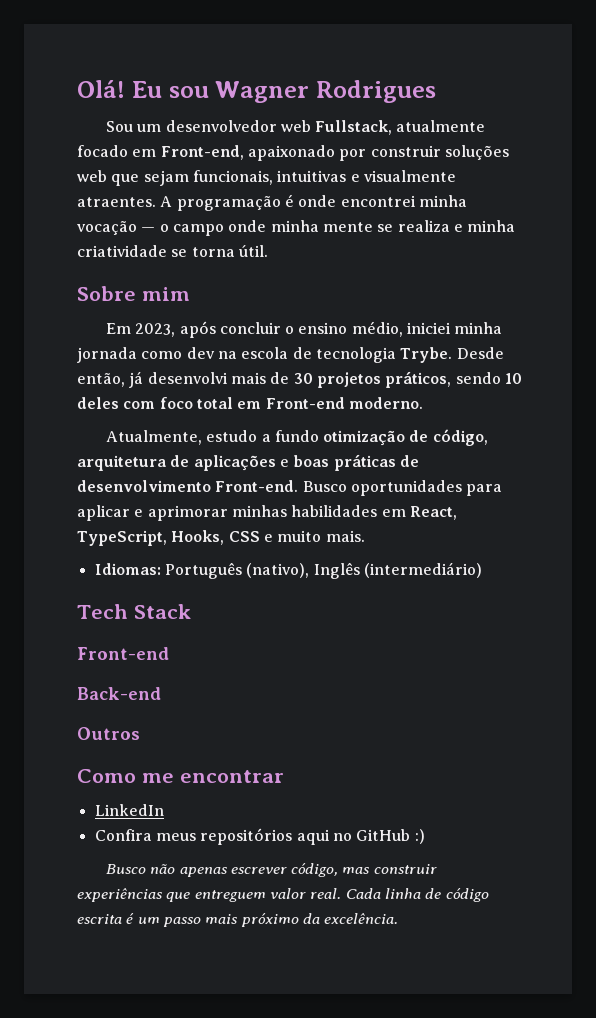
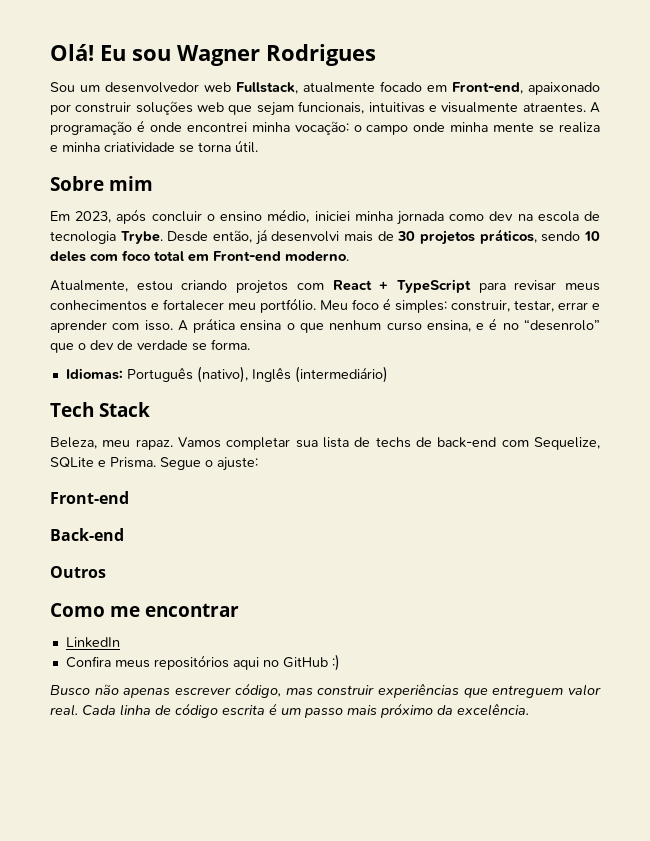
[77,221,156,235] vocação — -> [294,121,349,135] vocação:
[206,429,488,446] [77,454,419,471] [77,480,503,496] [77,505,457,521] [77,530,365,546] estudo a fundo otimização de código, arquitetura de aplicações e boas práticas de desenvolvimento Front-end. Busco oportunidades para aplicar e aprimorar minhas habilidades em React, TypeScript, Hooks, CSS e muito mais. -> [136,279,600,294] [50,298,600,313] [50,318,600,333] [50,339,250,353] estou criando projetos com React + TypeScript para revisar meus conhecimentos e fortalecer meu portfólio. Meu foco é simples: construir, testar, errar e aprender com isso. A prática ensina o que nenhum curso ensina, e é no “desenrolo” que o dev de verdade se forma.
(191, 611) none -> [50,437,600,450] [50,457,258,471] // Beleza, meu rapaz. Vamos completar sua lista de techs de back-end com Sequelize, SQLite e Prisma. Segue o ajuste:

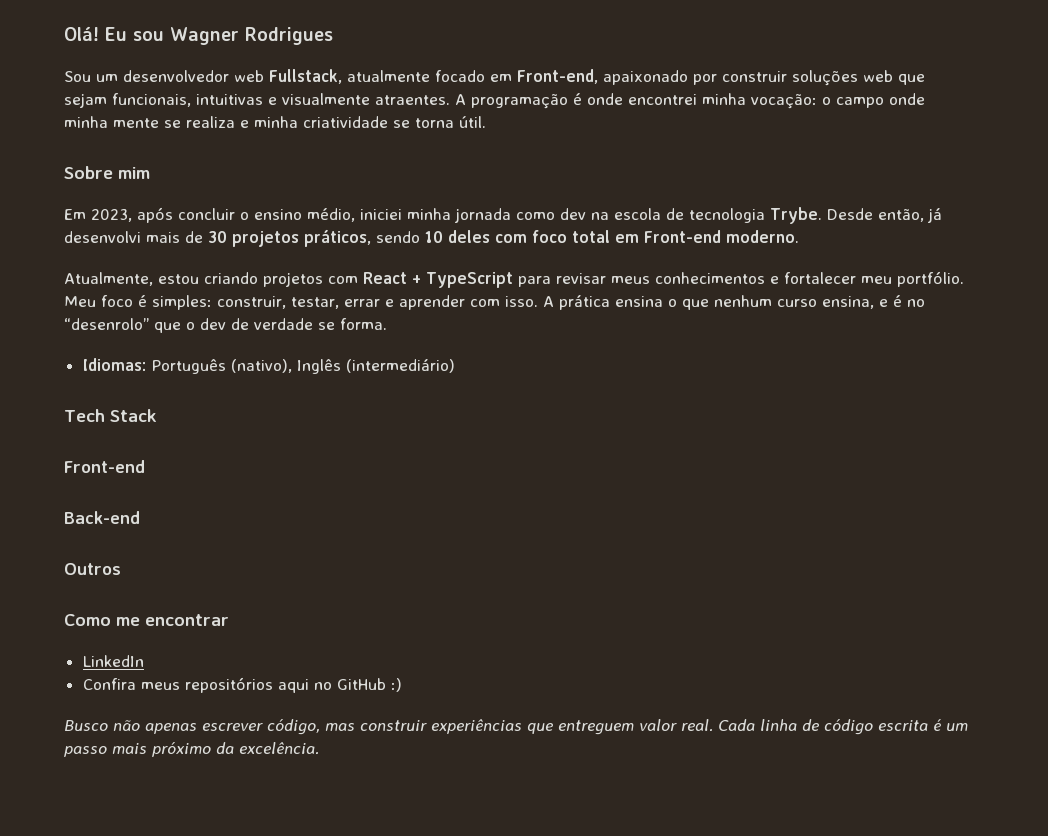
[50,437,600,450] [50,457,258,471] // Beleza, meu rapaz. Vamos completar sua lista de techs de back-end com Sequelize, SQLite e Prisma. Segue o ajuste: -> (157, 415) none

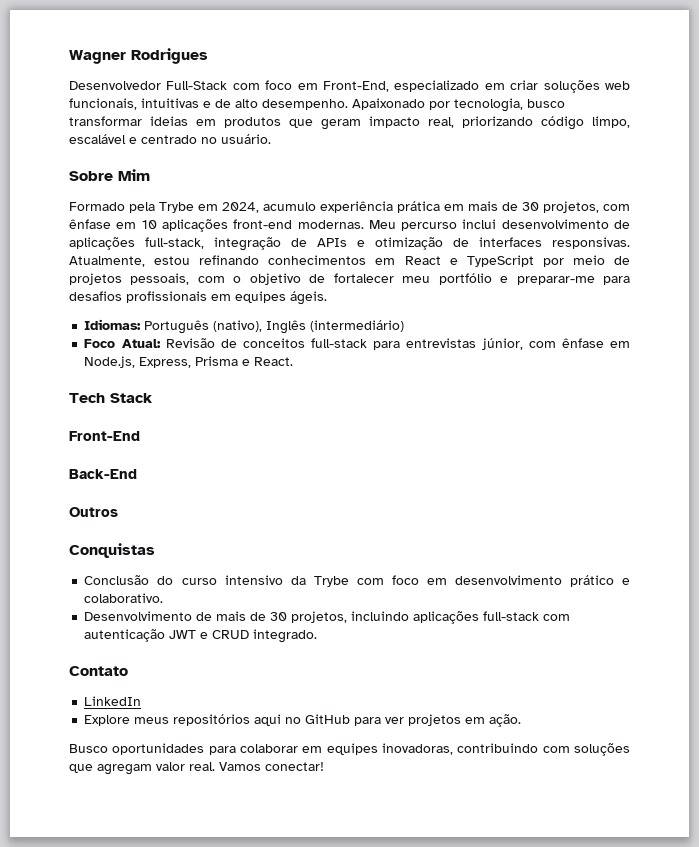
[64,26,164,41] Olá! Eu sou -> (69, 57) none
[64,69,925,86] [64,93,925,109] [64,116,486,128] [64,166,150,179] [64,207,942,224] [64,229,799,247] [64,271,964,288] [64,295,925,310] [64,318,387,333] Sou um desenvolvedor web Fullstack, atualmente focado em Front-end, apaixonado por construir soluções web que sejam funcionais, intuitivas e visualmente atraentes. A programação é onde encontrei minha vocação: o campo onde minha mente se realiza e minha criatividade se torna útil. // Sobre mim // Em 2023, após concluir o ensino médio, iniciei minha jornada como dev na escola de tecnologia Trybe. Desde então, já desenvolvi mais de 30 projetos práticos, sendo 10 deles com foco total em Front-end moderno. // Atualmente, estou criando projetos com React + TypeScript para revisar meus conhecimentos e fortalecer meu portfólio. Meu foco é simples: construir, testar, errar e aprender com isso. A prática ensina o que nenhum curso ensina, e é no “desenrolo” que o dev de verdade se forma. -> [69,80,630,93] [69,98,565,112] [69,116,630,130] [69,134,271,144] [69,169,150,181] [69,201,630,213] [69,219,630,232] [69,237,630,251] [69,255,631,267] [69,273,630,285] [69,291,327,305] Desenvolvedor Full-Stack com foco em Front-End, especializado em criar soluções web funcionais, intuitivas e de alto desempenho. Apaixonado por tecnologia, busco transformar ideias em produtos que geram impacto real, priorizando código limpo, escalável e centrado no usuário. // Sobre Mim // Formado pela Trybe em 2024, acumulo experiência prática em mais de 30 projetos, com ênfase em 10 aplicações front-end modernas. Meu percurso inclui desenvolvimento de aplicações full-stack, integração de APIs e otimização de interfaces responsivas. Atualmente, estou refinando conhecimentos em React e TypeScript por meio de projetos pessoais, com o objetivo de fortalecer meu portfólio e preparar-me para desafios profissionais em equipes ágeis.
(455, 366) none -> [84,338,630,350] [84,356,294,368] // Foco Atual: Revisão de conceitos full-stack para entrevistas júnior, com ênfase em Node.js, Express, Prisma e React.
[64,460,145,473] [64,511,140,524] Front-end // Back-end -> [69,431,140,441] [69,469,137,479] Front-End // Back-End
[64,614,229,626] Como me encontrar -> [69,543,155,558] [84,575,630,587] [84,593,164,603] [84,611,571,624] [84,629,318,643] [69,666,128,676] Conquistas // Conclusão do curso intensivo da Trybe com foco em desenvolvimento prático e colaborativo. // Desenvolvimento de mais de 30 projetos, incluindo aplicações full-stack com autenticação JWT e CRUD integrado. // Contato
[82,678,136,690] Confira -> [84,715,131,726] Explore
[390,678,402,692] [64,719,968,735] [64,742,319,757] :) // Busco não apenas escrever código, mas construir experiências que entreguem valor real. Cada linha de código escrita é um passo mais próximo da excelência. -> [354,714,522,727] [69,743,630,756] [69,762,324,775] para ver projetos em ação. // Busco oportunidades para colaborar em equipes inovadoras, contribuindo com soluções que agregam valor real. Vamos conectar!

